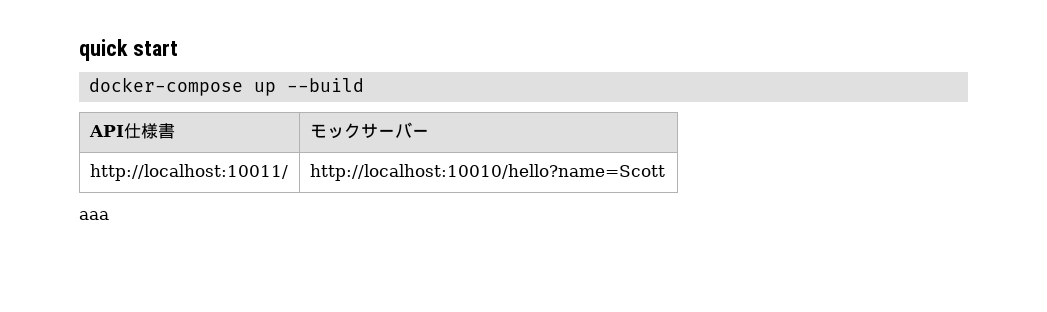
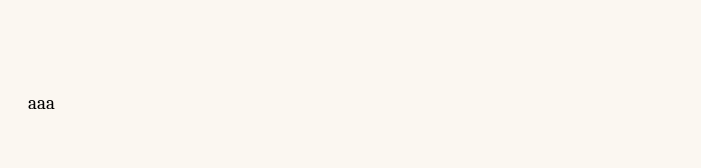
[79,39,178,61] [89,77,365,96] [88,123,175,139] [309,122,429,139] [89,164,288,181] [309,164,665,181] quick start // docker-compose up --build // API仕様書 | モックサーバー // http://localhost:10011/ | http://localhost:10010/hello?name=Scott // -> (28, 104) none

